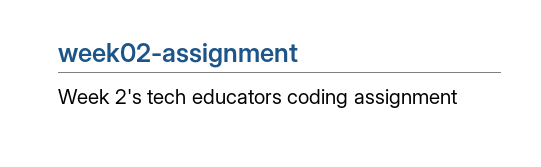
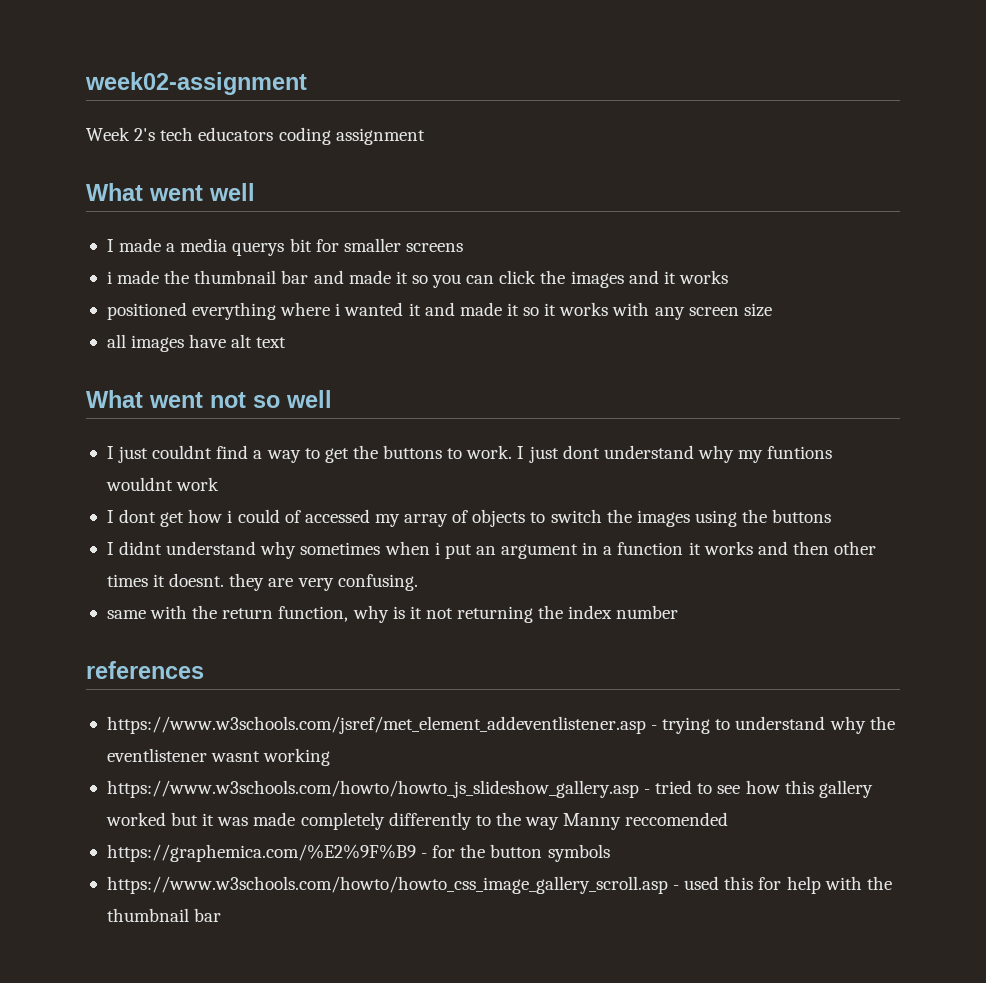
(457, 98) none -> [86,183,255,201] [106,238,463,256] [106,270,728,288] [106,302,772,320] [106,334,287,352] [86,390,332,408] [106,445,833,463] [105,477,220,491] [106,509,832,527] [106,541,877,559] [106,573,418,591] [106,605,679,623] [86,661,204,679] [106,716,895,734] [106,748,331,766] [106,780,873,798] [105,812,729,830] [106,844,610,862] [106,876,892,894] [106,908,222,922] // What went well // I made a media querys bit for smaller screens // i made the thumbnail bar and made it so you can click the images and it works // positioned everything where i wanted it and made it so it works with any screen size // all images have alt text // What went not so well // I just couldnt find a way to get the buttons to work. I just dont understand why my funtions wouldnt work // I dont get how i could of accessed my array of objects to switch the images using the buttons // I didnt understand why sometimes when i put an argument in a function it works and then other times it doesnt. they are very confusing. // same with the return function, why is it not returning the index number // references // https://www.w3schools.com/jsref/met_element_addeventlistener.asp - trying to understand why the eventlistener wasnt working // https://www.w3schools.com/howto/howto_js_slideshow_gallery.asp - tried to see how this gallery worked but it was made completely differently to the way Manny reccomended // https://graphemica.com/%E2%9F%B9 - for the button symbols // https://www.w3schools.com/howto/howto_css_image_gallery_scroll.asp - used this for help with the thumbnail bar

